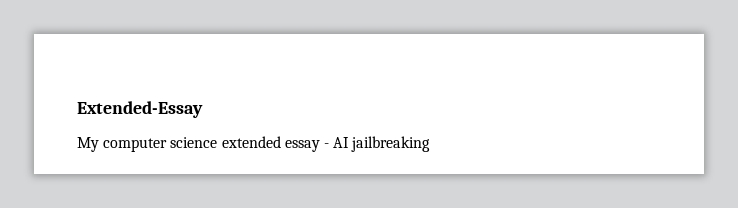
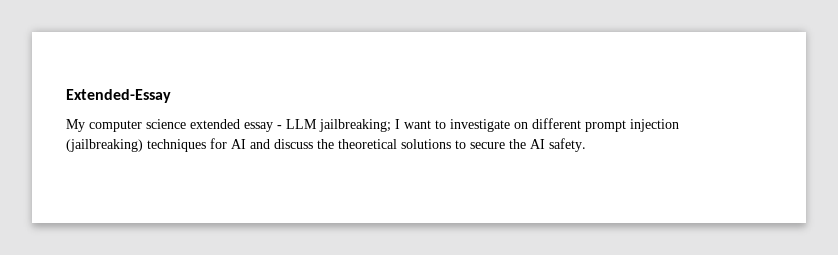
[333,136,431,152] AI jailbreaking -> [286,118,679,132] [66,138,586,152] LLM jailbreaking; I want to investigate on different prompt injection (jailbreaking) techniques for AI and discuss the theoretical solutions to secure the AI safety.

